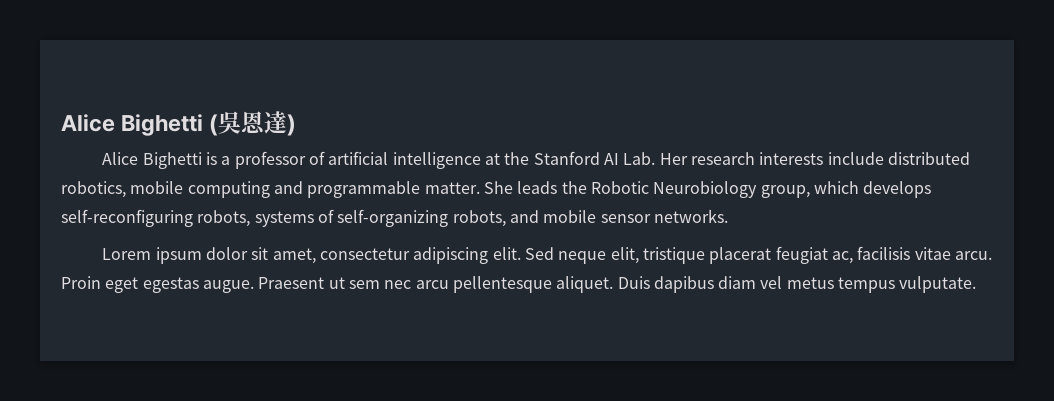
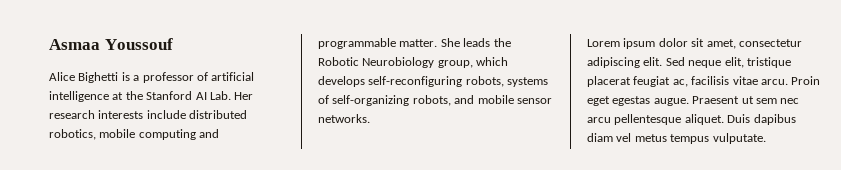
[61,111,297,136] Alice Bighetti (吳恩達) -> [49,38,173,50] Asmaa Youssouf

